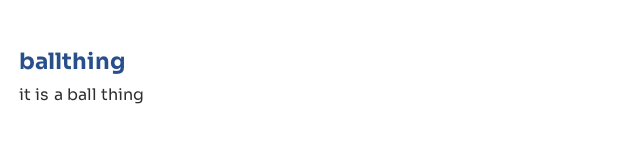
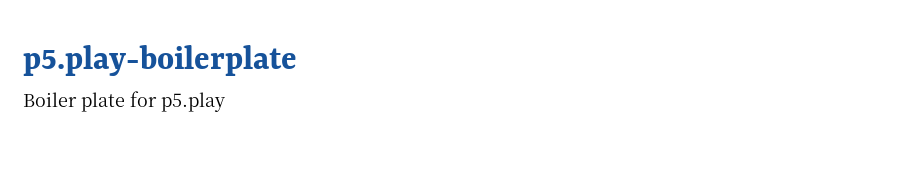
[19,51,125,74] [19,88,145,104] ballthing // it is a ball thing -> [23,45,297,76] [23,91,225,112] p5.play-boilerplate // Boiler plate for p5.play

